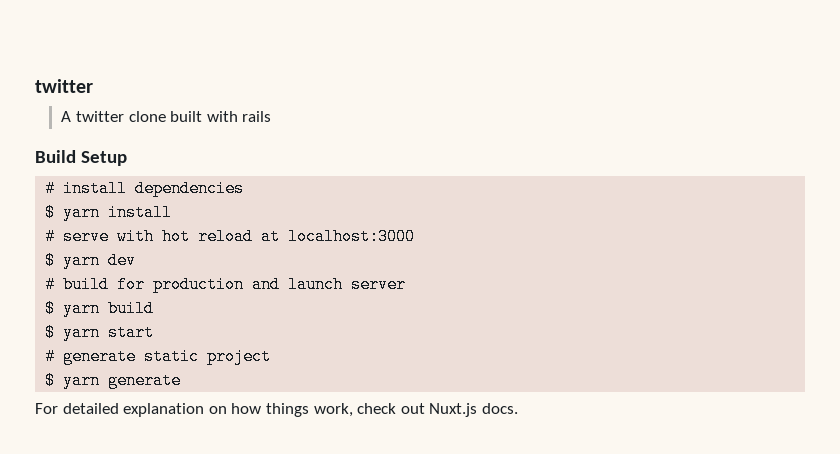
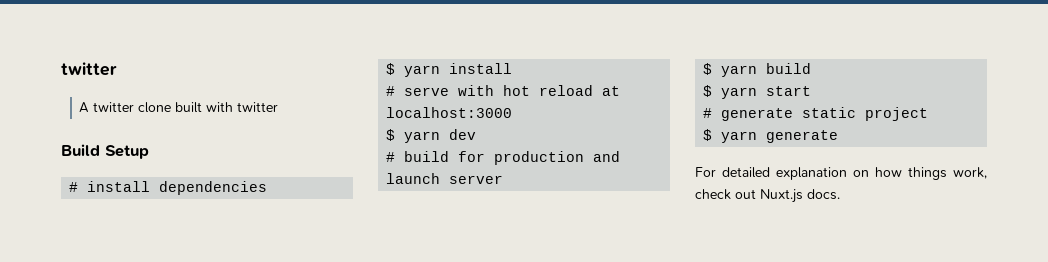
[242,111,272,122] rails -> [237,102,279,112] twitter

